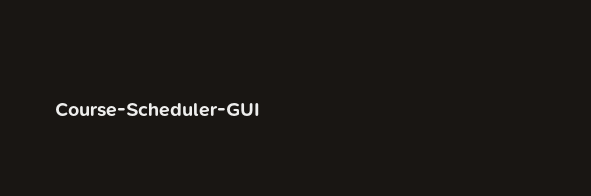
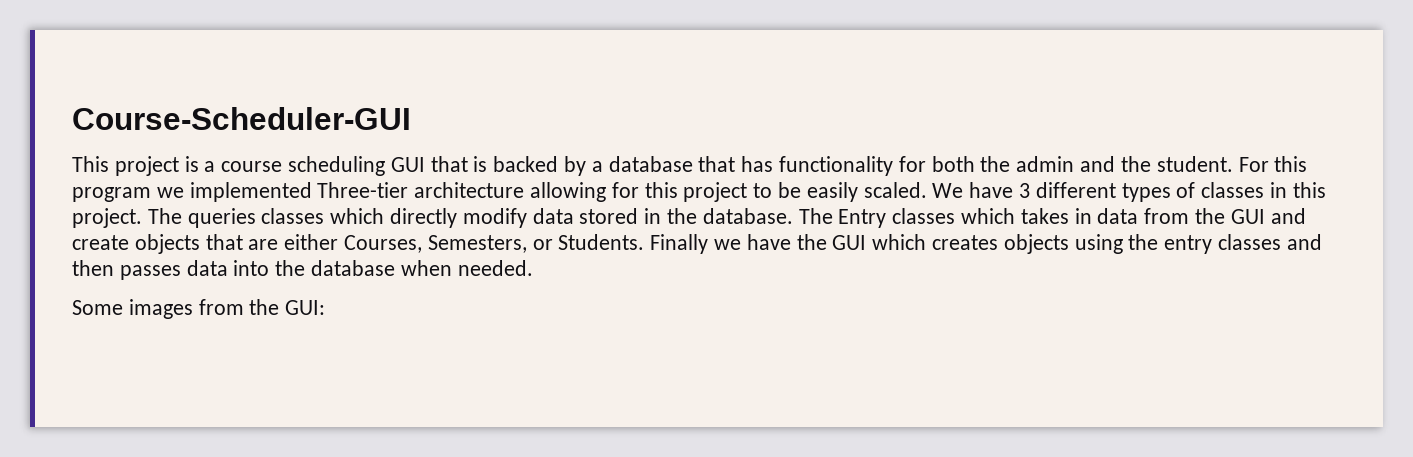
(260, 109) none -> [72,156,1308,176] [72,182,1326,202] [72,208,1306,228] [72,234,1322,254] [72,260,533,280] [72,299,326,319] // This project is a course scheduling GUI that is backed by a database that has functionality for both the admin and the student. For this program we implemented Three-tier architecture allowing for this project to be easily scaled. We have 3 different types of classes in this project. The queries classes which directly modify data stored in the database. The Entry classes which takes in data from the GUI and create objects that are either Courses, Semesters, or Students. Finally we have the GUI which creates objects using the entry classes and then passes data into the database when needed. // Some images from the GUI:

